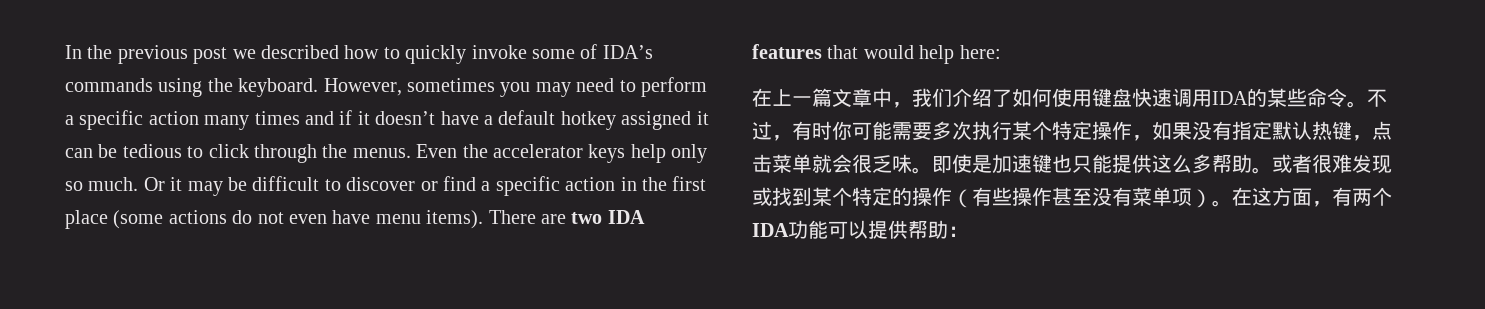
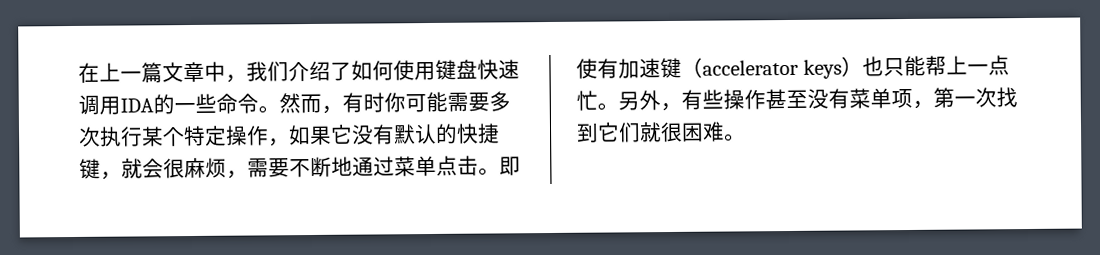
[65,44,653,64] [65,77,707,97] [65,110,709,130] [65,144,708,163] [65,176,707,196] [65,210,645,229] [752,44,1001,64] In the previous post we described how to quickly invoke some of IDA’s commands using the keyboard. However, sometimes you may need to perform a specific action many times and if it doesn’t have a default hotkey assigned it can be tedious to click through the menus. Even the accelerator keys help only so much. Or it may be difficult to discover or find a specific action in the first place (some actions do not even have menu items). There are two IDA features that would help here: // -> (78, 72) none
[1267,88,1287,107] 某 -> [174,102,196,113] 一
[1367,89,1387,107] [752,121,772,140] 不过 -> [279,93,322,114] 然而
[1192,121,1392,141] [752,154,1392,174] [752,187,972,208] 没有指定默认热键，点击菜单就会很乏味。即使是加速键也只能提供这么多帮助。或者很难发现或找到某个特定的操作（ -> [330,123,500,145] [79,155,521,180] [576,55,1010,79] [576,90,682,112] 它没有默认的快捷键，就会很麻烦，需要不断地通过菜单点击。即使有加速键（accelerator keys）也只能帮上一点忙。另外，
[1192,187,1392,208] [752,220,968,239] ）。在这方面，有两个IDA功能可以提供帮助： -> [912,87,1018,109] [576,121,746,143] ，第一次找到它们就很困难。

